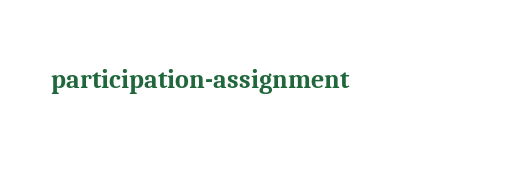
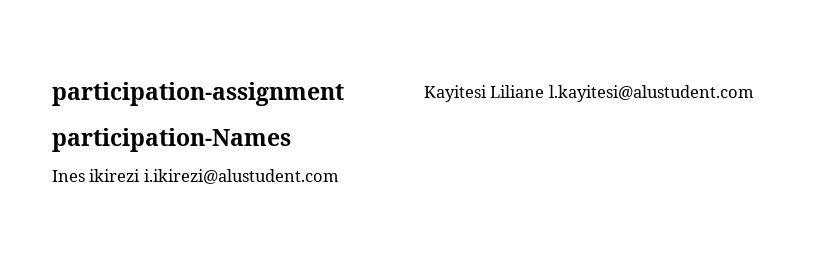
(350, 81) none -> [52,128,291,152] [52,169,339,184] [424,85,754,102] // participation-Names // Ines ikirezi i.ikirezi@alustudent.com Kayitesi Liliane l.kayitesi@alustudent.com

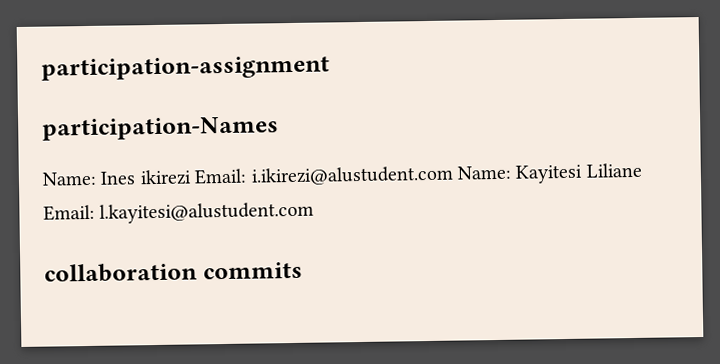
(291, 140) none -> [42,171,97,186] Name:
[143,169,339,184] i.ikirezi@alustudent.com -> [194,165,511,186] Email: i.ikirezi@alustudent.com Name:
(545, 91) none -> [43,204,95,221] Email:
(754, 93) none -> [44,261,303,283] // collaboration commits

